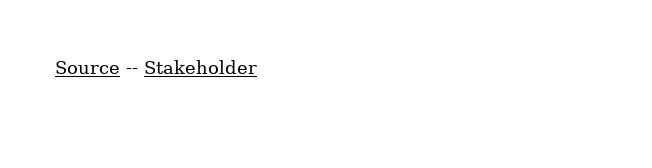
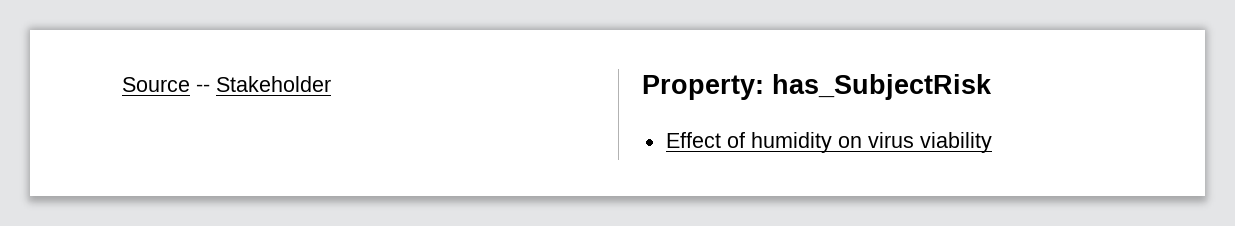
(257, 67) none -> [642,74,992,100] [665,132,992,153] // Property: has_SubjectRisk // Effect of humidity on virus viability

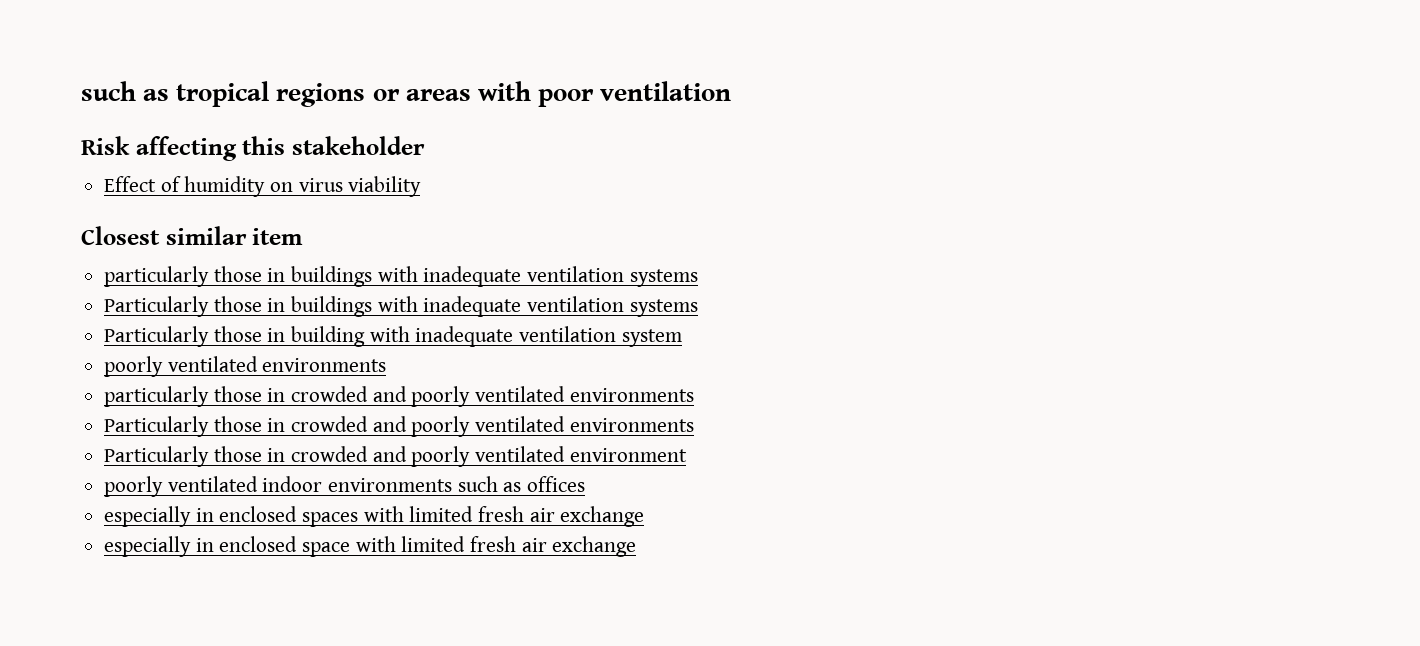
[122,76,331,92] [642,74,992,100] Source -- Stakeholder // Property: has_SubjectRisk -> [81,81,732,107] [81,136,425,161] such as tropical regions or areas with poor ventilation // Risk affecting this stakeholder
(992, 142) none -> [81,226,304,245] [104,266,698,287] [104,296,698,317] [104,326,682,347] [104,356,387,377] [104,386,694,407] [104,416,694,437] [104,446,687,467] [104,476,586,497] [104,506,645,527] [104,536,637,557] // Closest similar item // particularly those in buildings with inadequate ventilation systems // Particularly those in buildings with inadequate ventilation systems // Particularly those in building with inadequate ventilation system // poorly ventilated environments // particularly those in crowded and poorly ventilated environments // Particularly those in crowded and poorly ventilated environments // Particularly those in crowded and poorly ventilated environment // poorly ventilated indoor environments such as offices // especially in enclosed spaces with limited fresh air exchange // especially in enclosed space with limited fresh air exchange

